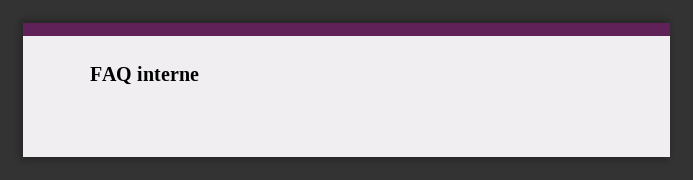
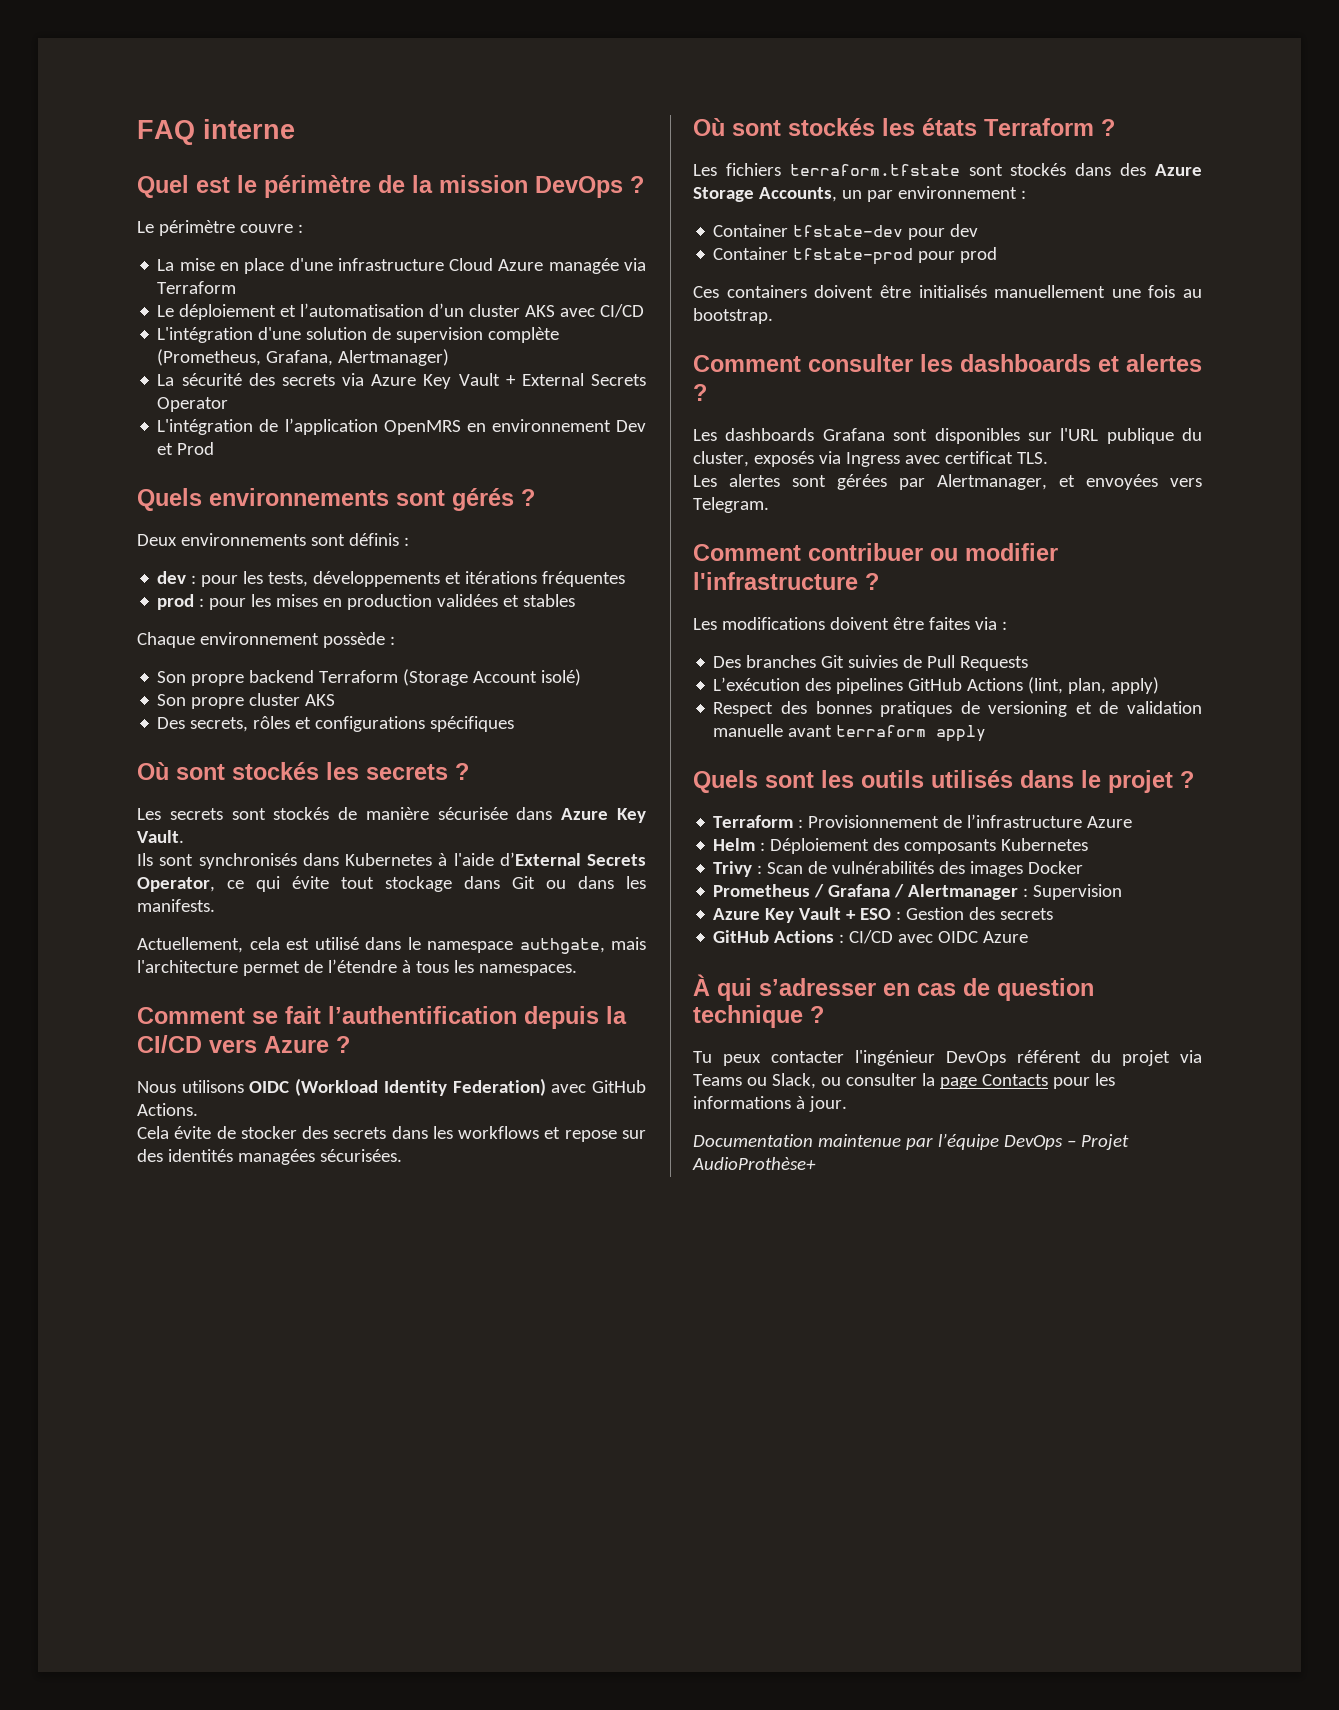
(200, 73) none -> [137,175,644,198] [137,220,303,236] [157,258,646,274] [157,281,237,294] [157,303,645,320] [157,327,560,343] [157,349,450,366] [157,373,646,389] [157,397,229,412] [157,418,646,435] [157,442,215,455] [137,488,535,511] [137,533,409,546] [157,571,626,587] [157,594,576,610] [137,632,395,648] [157,669,582,686] [157,693,336,709] [157,716,515,732] [137,762,469,780] [137,807,646,823] [137,830,184,843] [137,852,646,869] [137,876,646,892] [137,899,215,912] [137,937,646,954] [137,959,577,976] [137,1006,627,1029] [137,1035,350,1053] [137,1078,646,1096] [137,1103,198,1116] [137,1126,646,1142] [137,1149,402,1165] [693,118,1115,136] [693,163,1202,176] [693,186,1026,202] [713,224,979,240] [713,247,998,265] [693,285,1202,298] [693,308,773,324] [693,354,1202,372] [693,384,707,401] [693,428,1202,444] [693,451,1048,467] [693,474,1202,490] [693,497,769,513] [693,543,1058,561] [693,572,879,590] [693,617,1007,630] [713,655,1029,671] [713,677,1160,694] [713,701,1202,717] [713,724,987,742] [693,770,1194,793] [713,814,1133,828] [713,838,1089,854] [713,861,1084,877] [713,884,1123,900] [713,907,1054,923] [713,930,1029,944] [693,974,1094,1001] [693,1005,824,1028] [693,1050,1202,1066] [693,1073,1115,1089] [693,1096,847,1112] [693,1133,1129,1150] [692,1157,816,1170] // Quel est le périmètre de la mission DevOps ? // Le périmètre couvre : // La mise en place d'une infrastructure Cloud Azure managée via Terraform // Le déploiement et l’automatisation d’un cluster AKS avec CI/CD // L'intégration d'une solution de supervision complète (Prometheus, Grafana, Alertmanager) // La sécurité des secrets via Azure Key Vault + External Secrets Operator // L'intégration de l’application OpenMRS en environnement Dev et Prod // Quels environnements sont gérés ? // Deux environnements sont définis : // dev : pour les tests, développements et itérations fréquentes // prod : pour les mises en production validées et stables // Chaque environnement possède : // Son propre backend Terraform (Storage Account isolé) // Son propre cluster AKS // Des secrets, rôles et configurations spécifiques // Où sont stockés les secrets ? // Les secrets sont stockés de manière sécurisée dans Azure Key Vault. // Ils sont synchronisés dans Kubernetes à l'aide d’External Secrets Operator, ce qui évite tout stockage dans Git ou dans les manifests. // Actuellement, cela est utilisé dans le namespace authgate, mais l'architecture permet de l’étendre à tous les namespaces. // Comment se fait l’authentification depuis la CI/CD vers Azure ? // Nous utilisons OIDC (Workload Identity Federation) avec GitHub Actions. // Cela évite de stocker des secrets dans les workflows et repose sur des identités managées sécurisées. // Où sont stockés les états Terraform ? // Les fichiers terraform.tfstate sont stockés dans des Azure Storage Accounts, un par environnement : // Container tfstate-dev pour dev // Container tfstate-prod pour prod // Ces containers doivent être initialisés manuellement une fois au bootstrap. // Comment consulter les dashboards et alertes ? // Les dashboards Grafana sont disponibles sur l'URL publique du cluster, exposés via Ingress avec certificat TLS. // Les alertes sont gérées par Alertmanager, et envoyées vers Telegram. // Comment contribuer ou modifier l'infrastructure ? // Les modifications doivent être faites via : // Des branches Git suivies de Pull Requests // L’exécution des pipelines GitHub Actions (lint, plan, apply) // Respect des bonnes pratiques de versioning et de validation manuelle avant terraform apply // Quels sont les outils utilisés dans le projet ? // Terraform : Provisionnement de l’infrastructure Azure // Helm : Déploiement des composants Kubernetes // Trivy : Scan de vulnérabilités des images Docker // Prometheus / Grafana / Alertmanager : Supervision // Azure Key Vault + ESO : Gestion des secrets // GitHub Actions : CI/CD avec OIDC Azure // À qui s’adresser en cas de question technique ? // Tu peux contacter l'ingénieur DevOps référent du projet via Teams ou Slack, ou consulter la page Contacts pour les informations à jour. // Documentation maintenue par l’équipe DevOps – Projet AudioProthèse+

